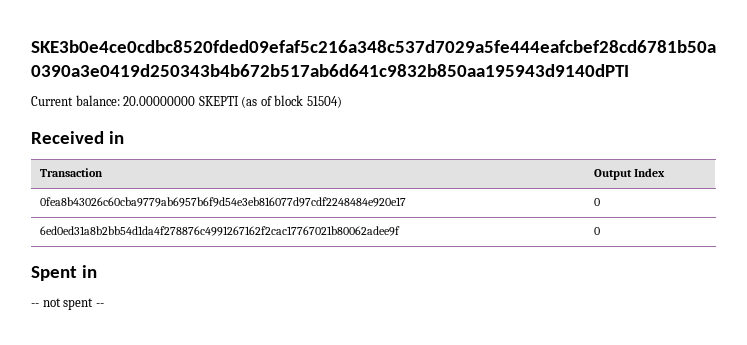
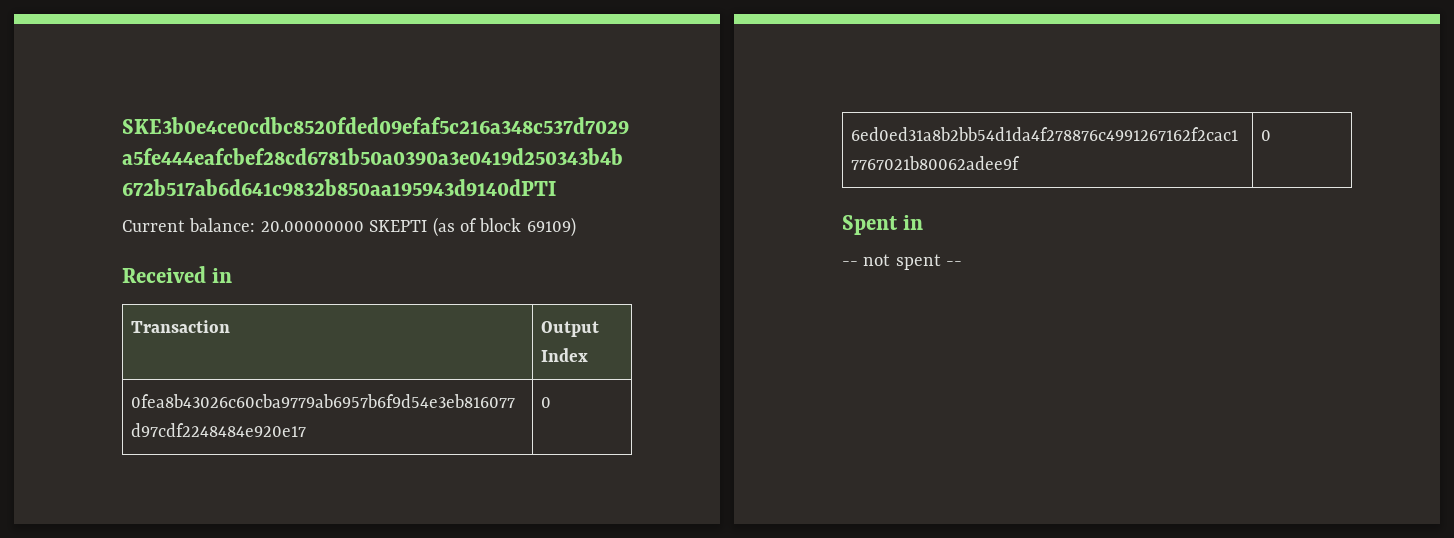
[306,96,342,108] 51504) -> [526,217,576,237] 69109)

